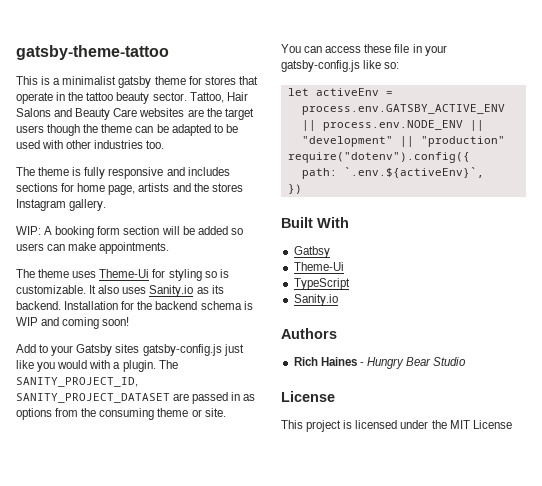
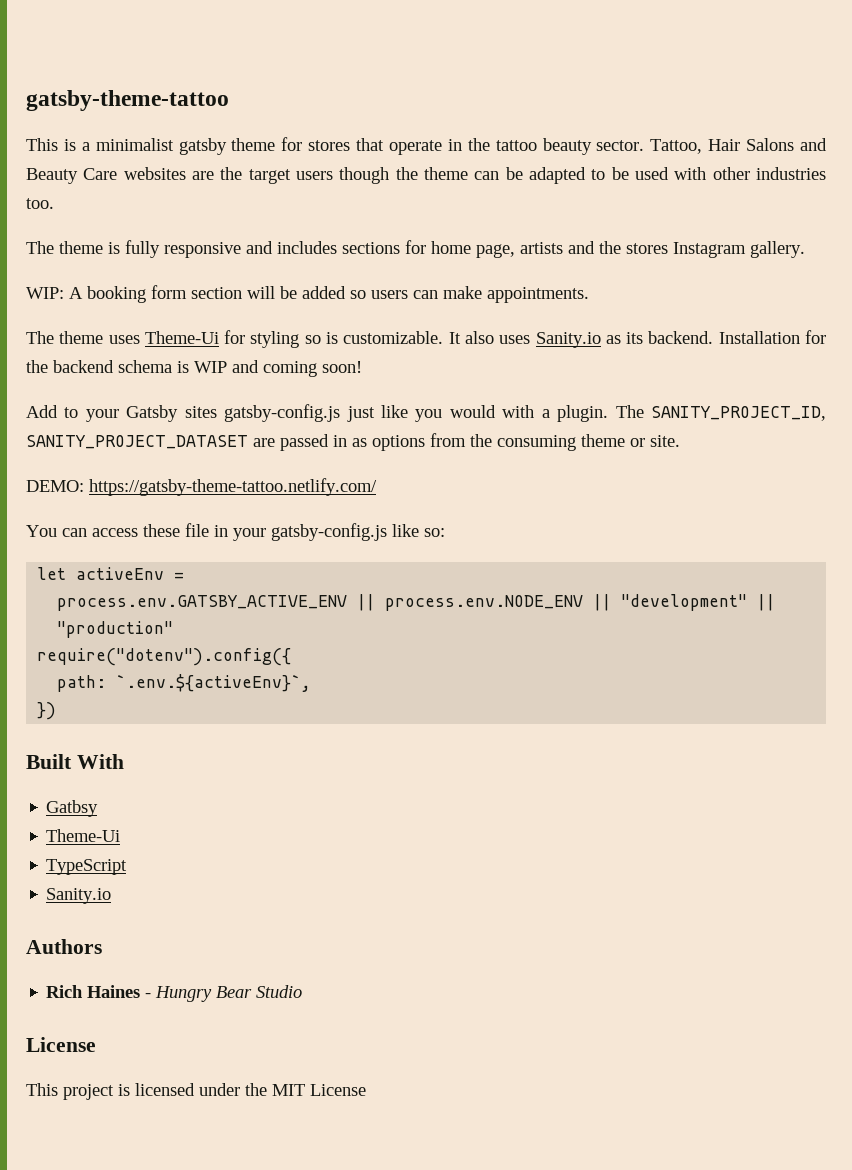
(226, 412) none -> [26,478,377,496] // DEMO: https://gatsby-theme-tattoo.netlify.com/

